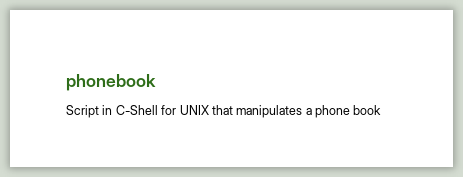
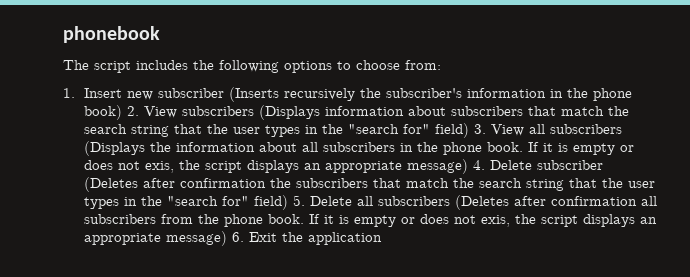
[66,105,382,118] Script in C-Shell for UNIX that manipulates a phone book -> [63,60,441,73] [63,87,632,102] [83,105,629,120] [83,123,622,138] [83,141,634,156] [83,159,603,174] [83,177,655,192] [83,195,657,210] [83,214,657,227] [83,231,382,246] The script includes the following options to choose from: // 1. Insert new subscriber (Inserts recursively the subscriber's information in the phone book) 2. View subscribers (Displays information about subscribers that match the search string that the user types in the "search for" field) 3. View all subscribers (Displays the information about all subscribers in the phone book. If it is empty or does not exis, the script displays an appropriate message) 4. Delete subscriber (Deletes after confirmation the subscribers that match the search string that the user types in the "search for" field) 5. Delete all subscribers (Deletes after confirmation all subscribers from the phone book. If it is empty or does not exis, the script displays an appropriate message) 6. Exit the application

